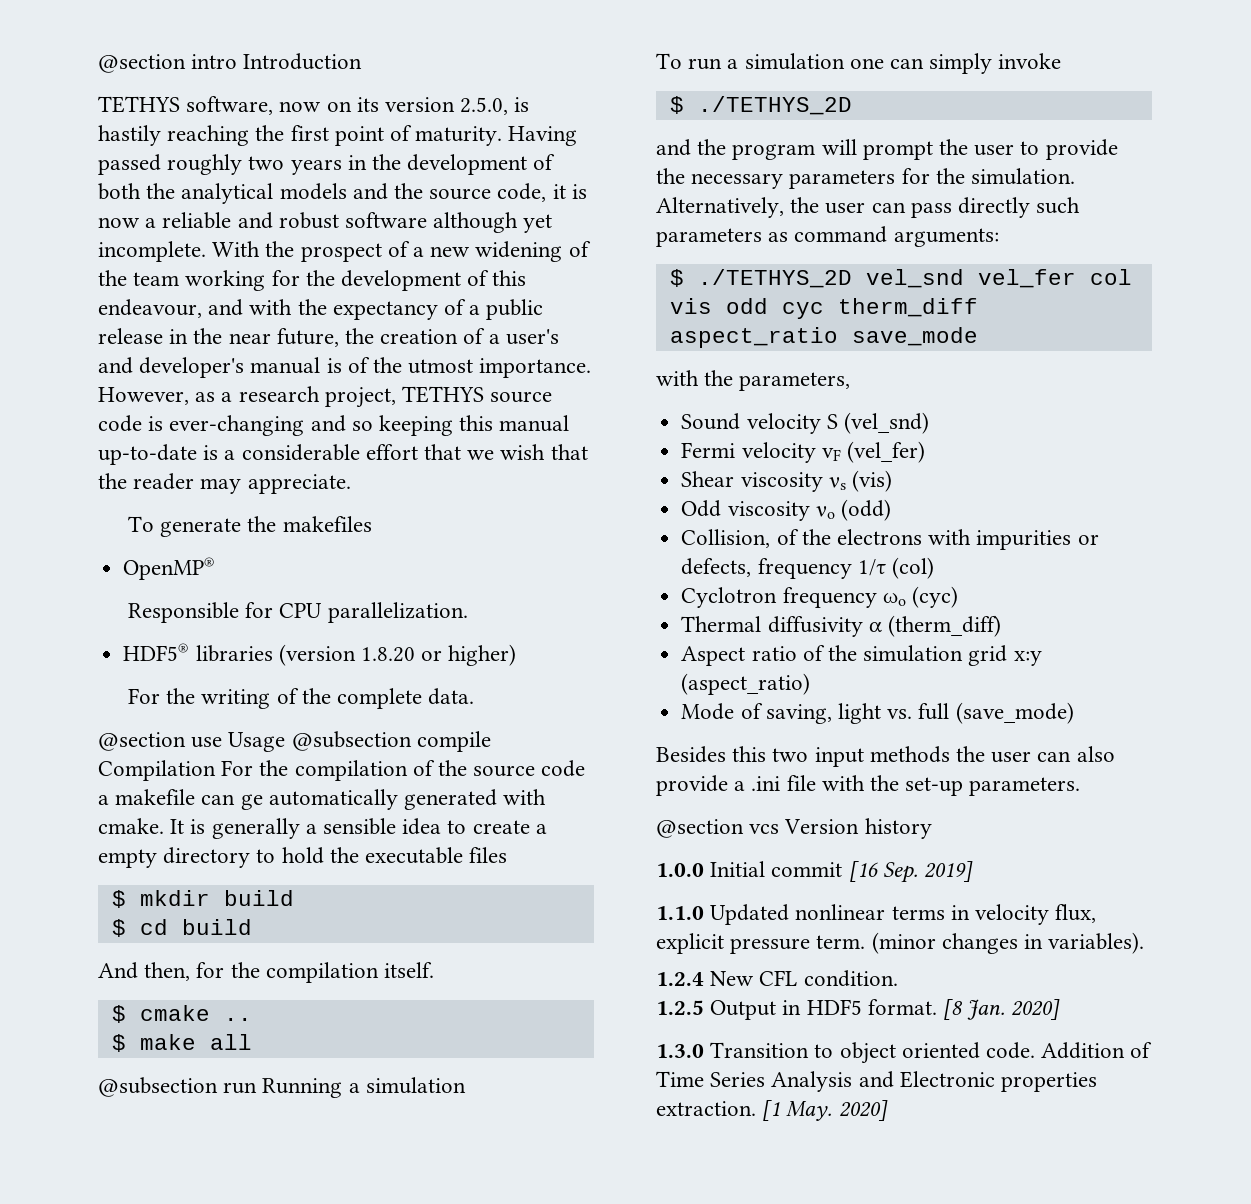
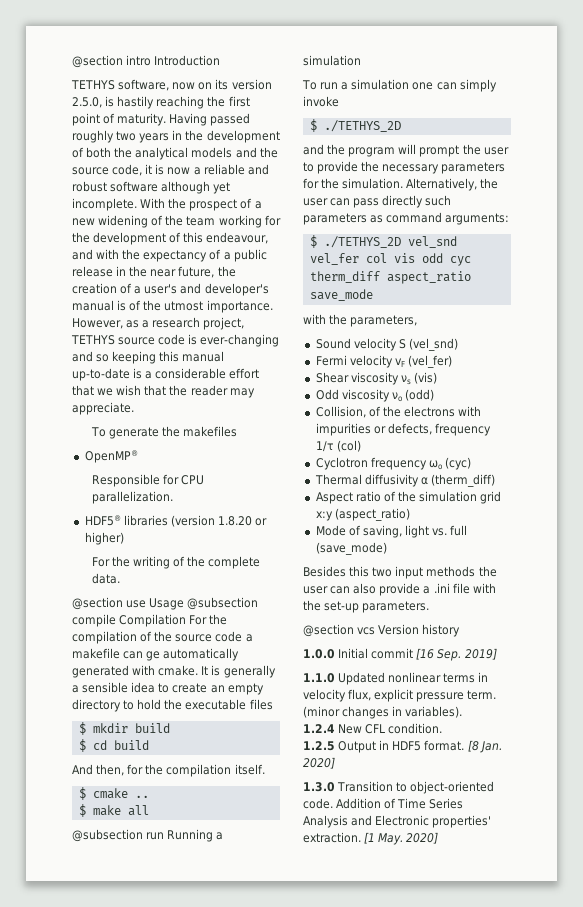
[535,824,547,834] a -> [210,685,225,693] an
[839,1042,980,1064] object oriented -> [410,781,495,794] object-oriented
[1001,1072,1098,1092] properties -> [432,815,492,828] properties'

